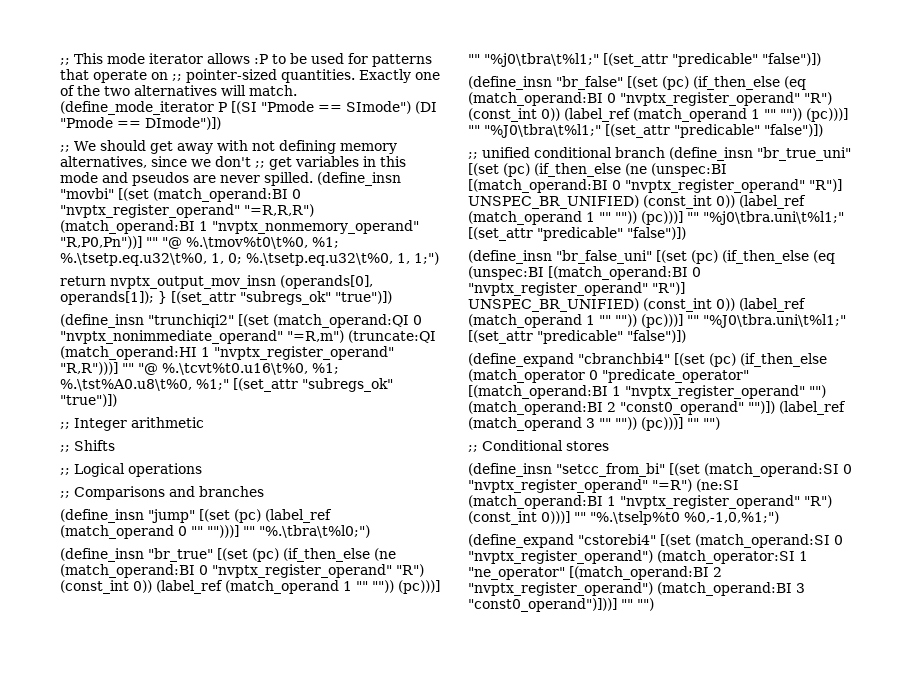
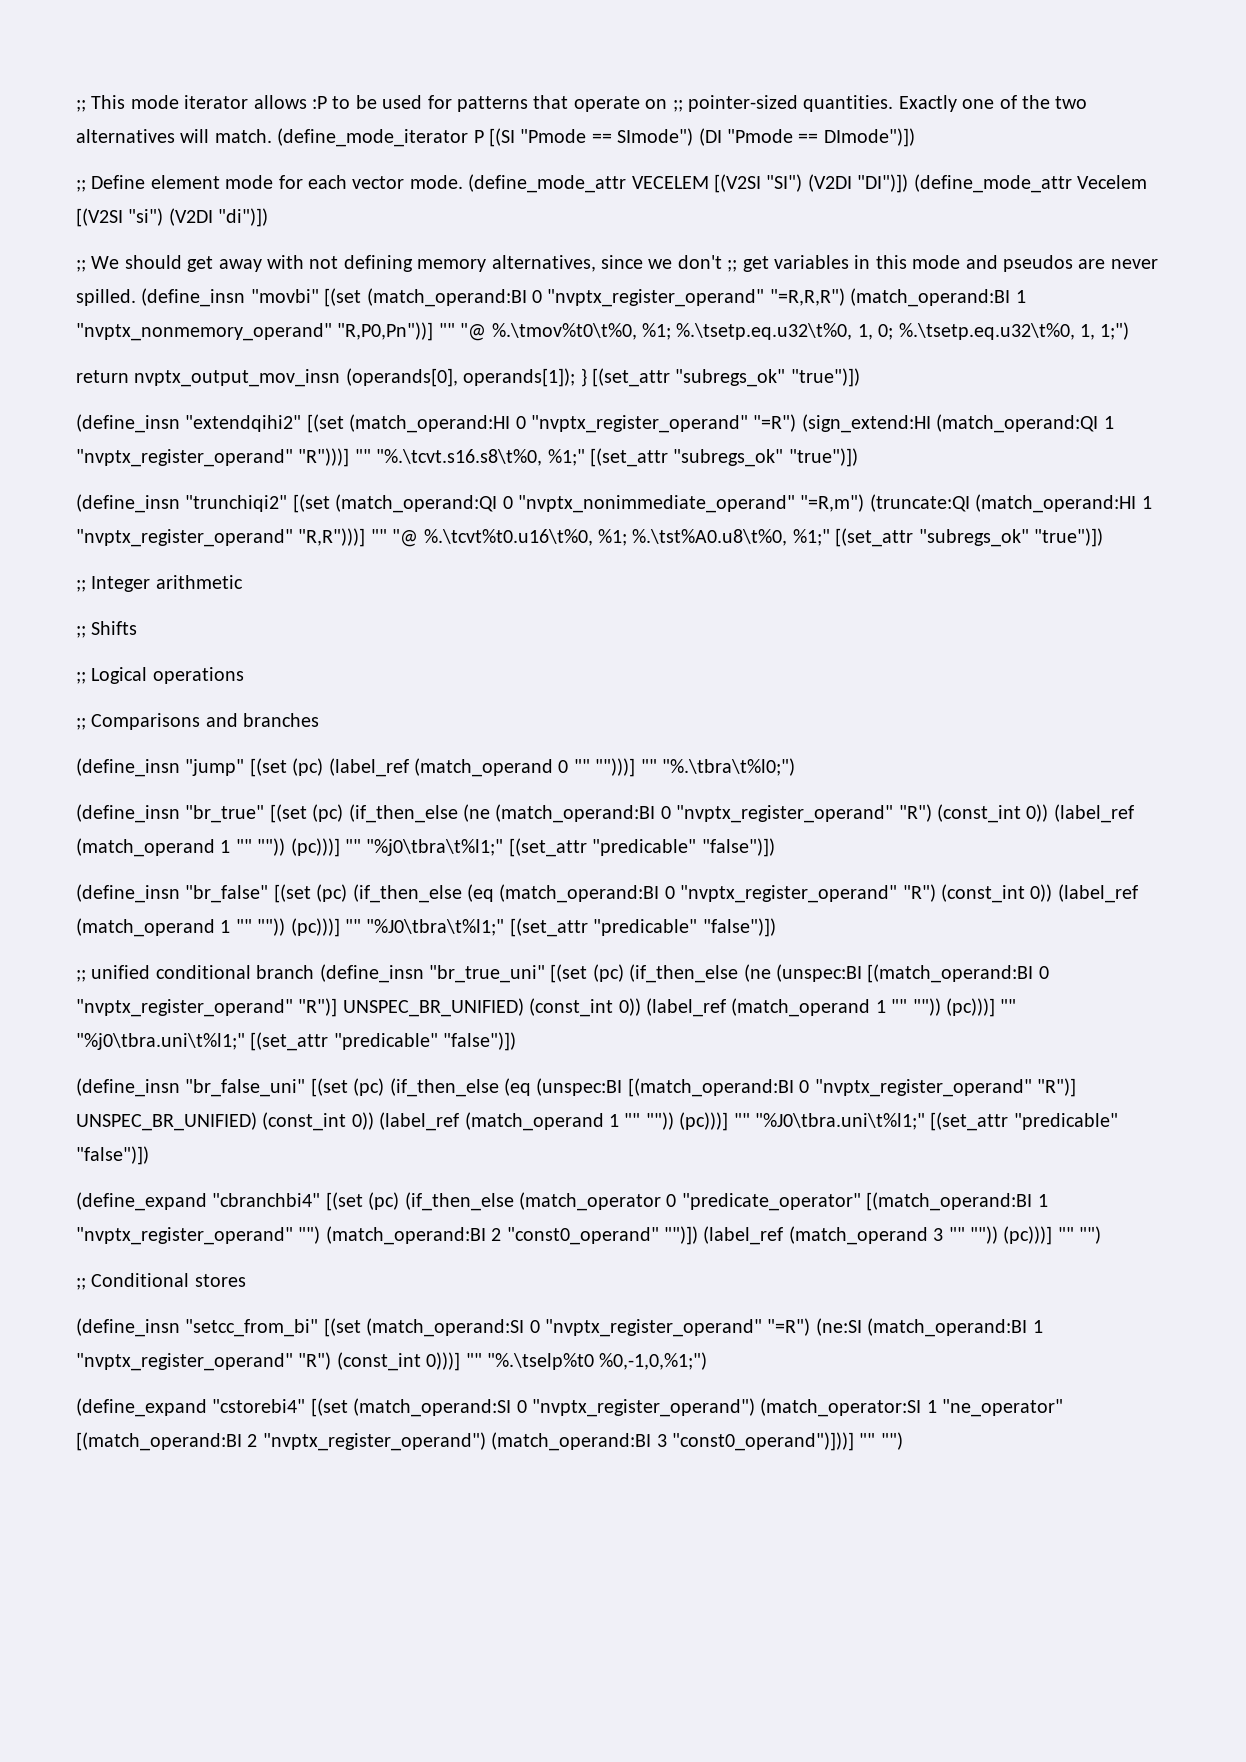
(221, 123) none -> [76,174,1147,193] [76,208,269,227] // ;; Define element mode for each vector mode. (define_mode_attr VECELEM [(V2SI "SI") (V2DI "DI")]) (define_mode_attr Vecelem [(V2SI "si") (V2DI "di")])
(392, 297) none -> [76,414,1114,433] [76,448,858,467] // (define_insn "extendqihi2" [(set (match_operand:HI 0 "nvptx_register_operand" "=R") (sign_extend:HI (match_operand:QI 1 "nvptx_register_operand" "R")))] "" "%.\tcvt.s16.s8\t%0, %1;" [(set_attr "subregs_ok" "true")])

